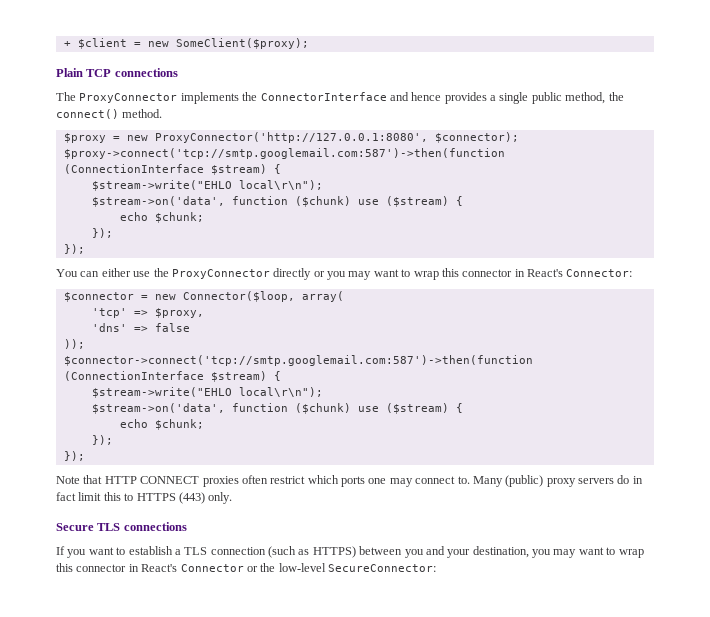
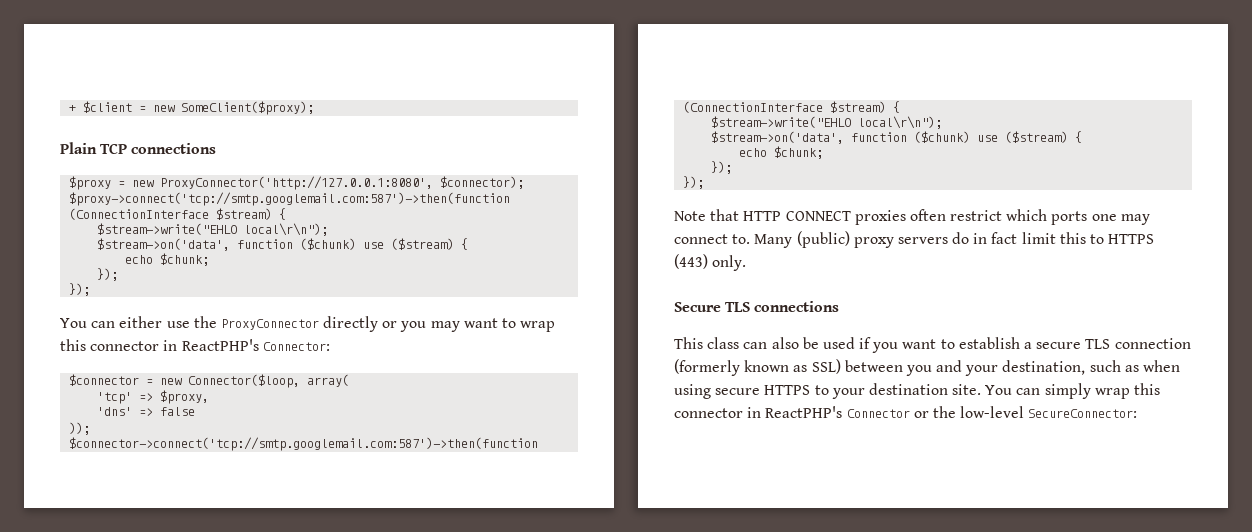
[56,92,624,104] [56,109,163,119] // The ProxyConnector implements the ConnectorInterface and hence provides a single public method, the connect() method. -> (217, 148) none
[527,269,563,277] React's -> [181,339,259,351] ReactPHP's
[56,546,65,555] If -> [674,337,872,349] This class can also be used if
(181, 552) none -> [1036,342,1082,349] secure
[268,546,356,558] (such as HTTPS) -> [674,359,841,376] (formerly known as SSL)
[532,547,644,558] [56,563,178,572] you may want to wrap this connector in React's -> [1089,360,1181,372] [674,383,1161,399] [674,406,843,418] such as when using secure HTTPS to your destination site. You can simply wrap this connector in ReactPHP's

